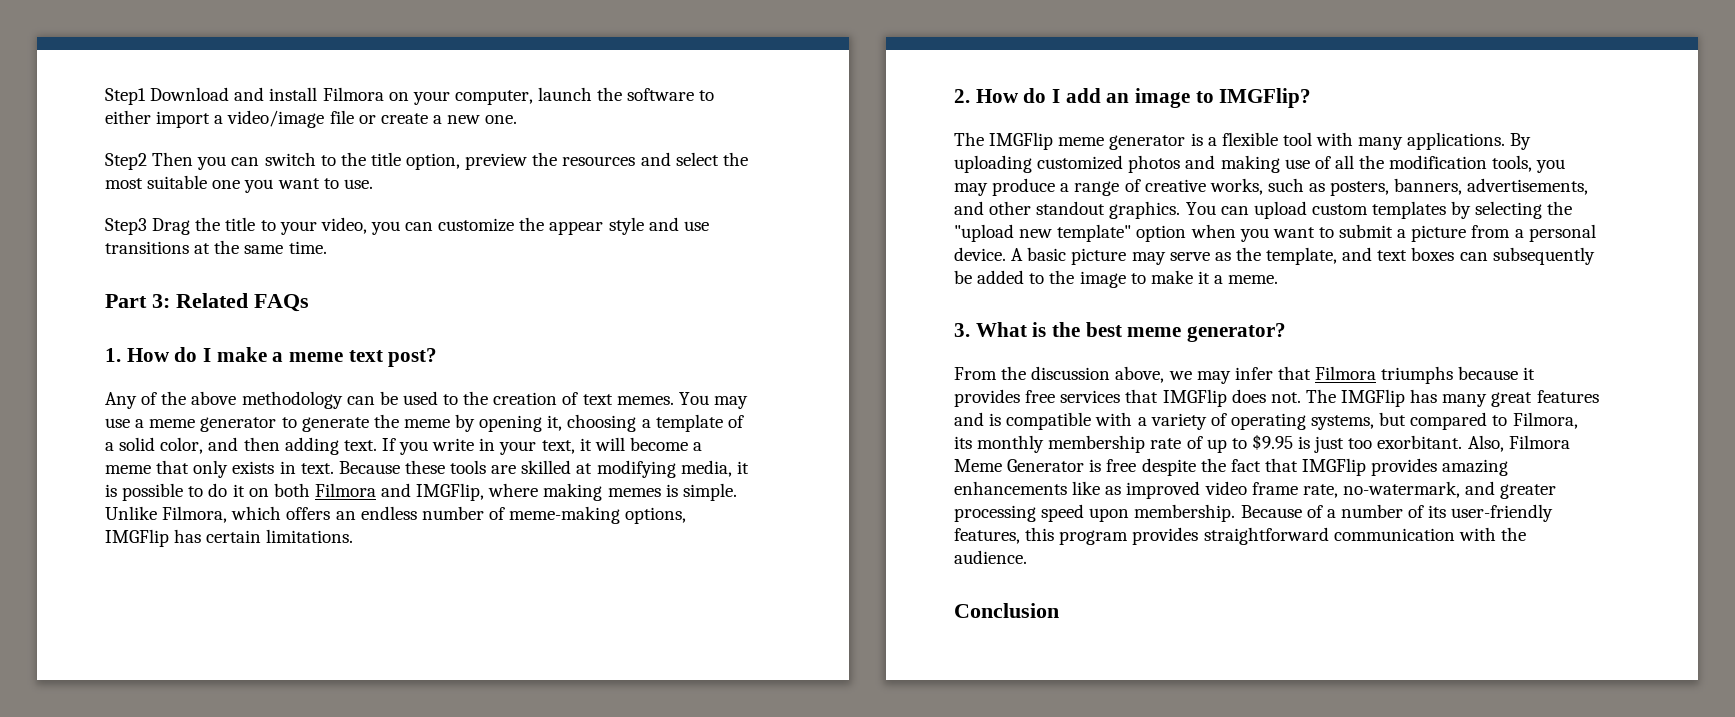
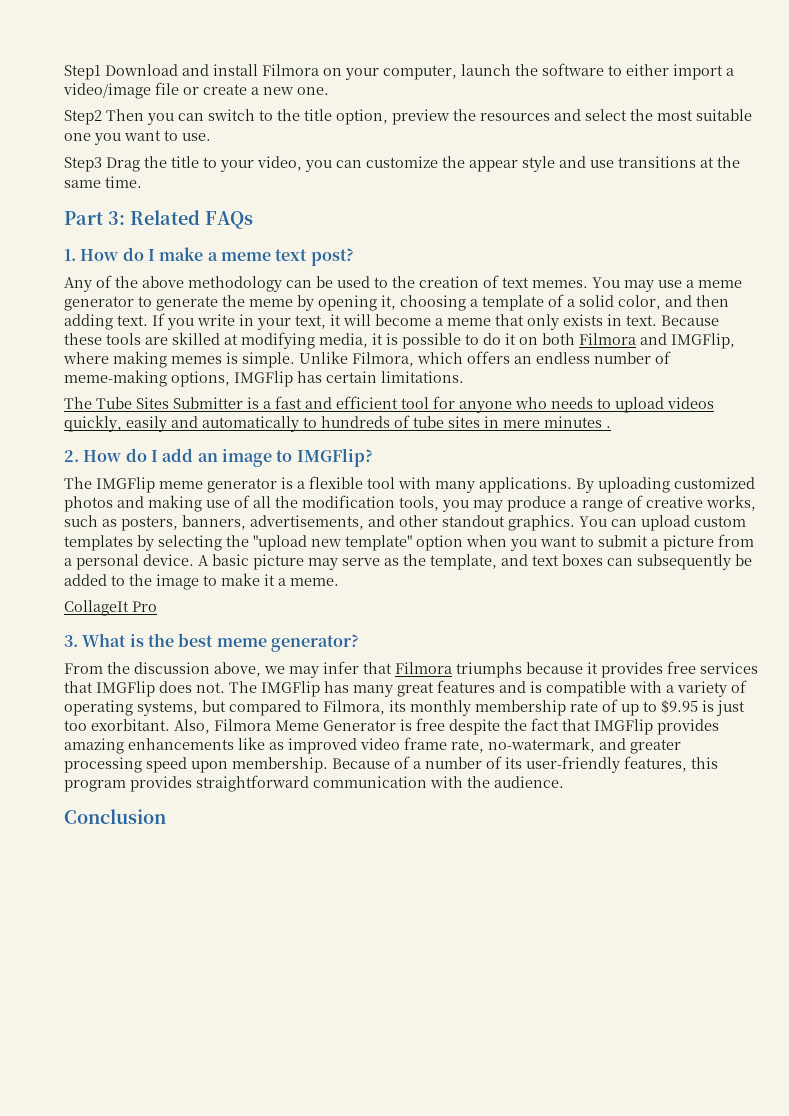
(354, 536) none -> [64,396,714,413] [64,415,611,432] // The Tube Sites Submitter is a fast and efficient tool for anyone who needs to upload videos quickly, easily and automatically to hundreds of tube sites in mere minutes .
(1279, 279) none -> [64,600,157,616] // CollageIt Pro

